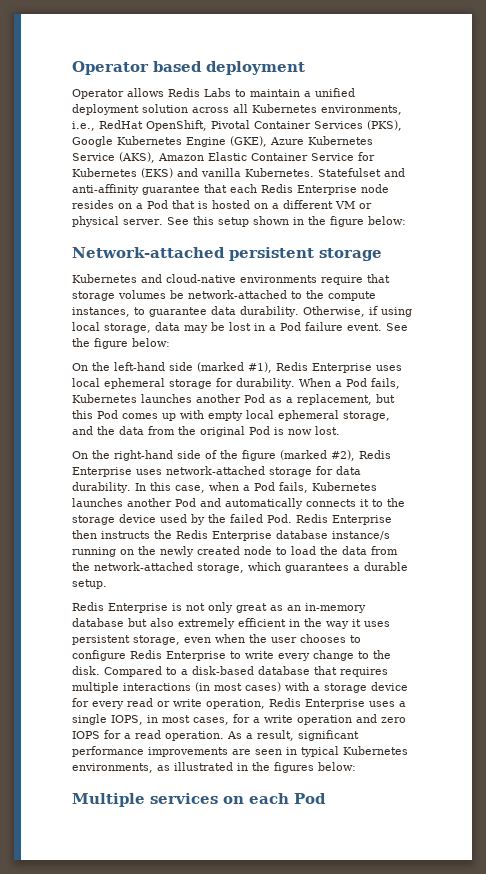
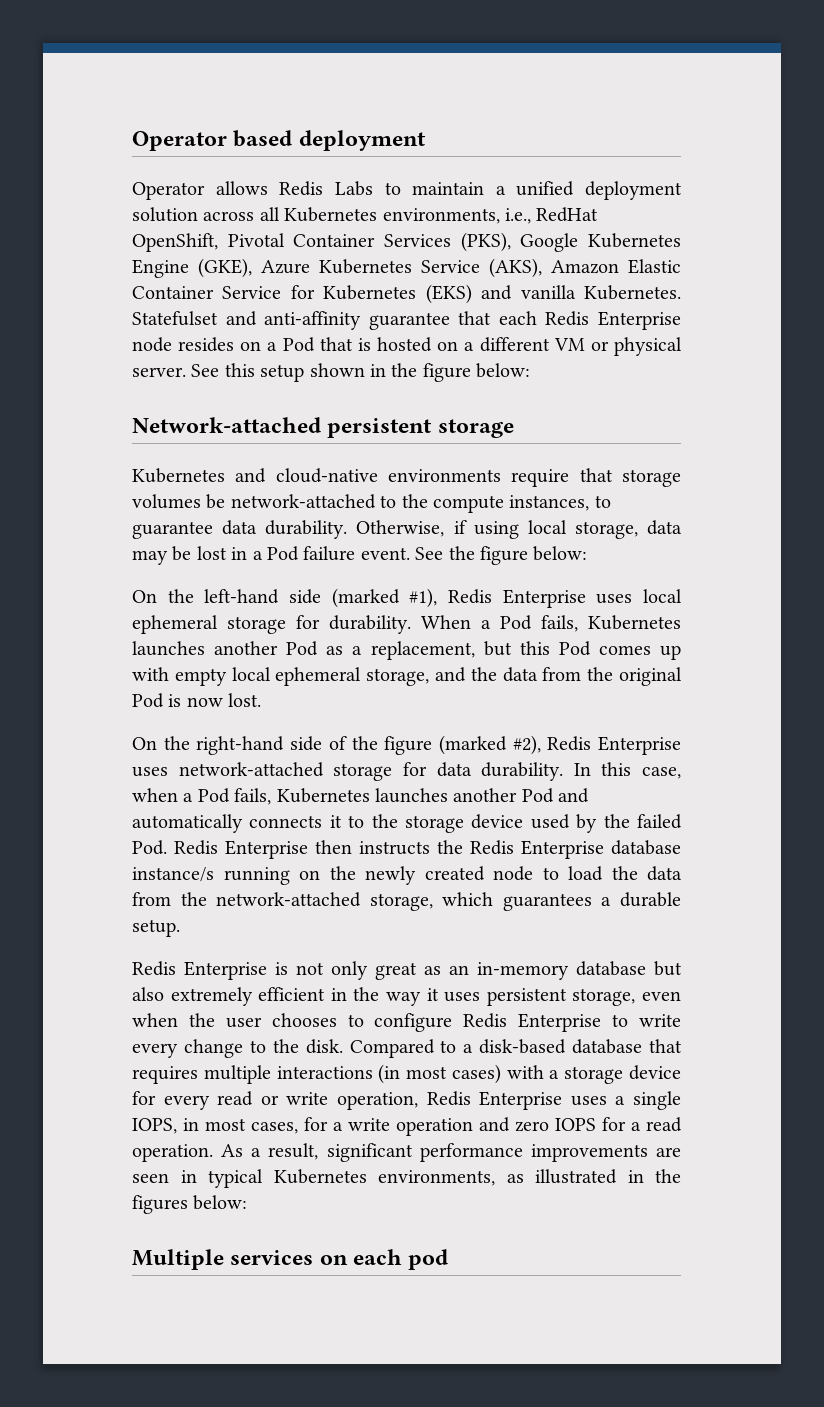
[294,793,326,804] Pod -> [408,1249,449,1270] pod

